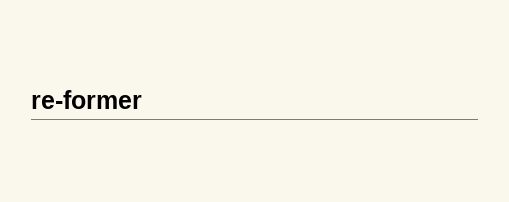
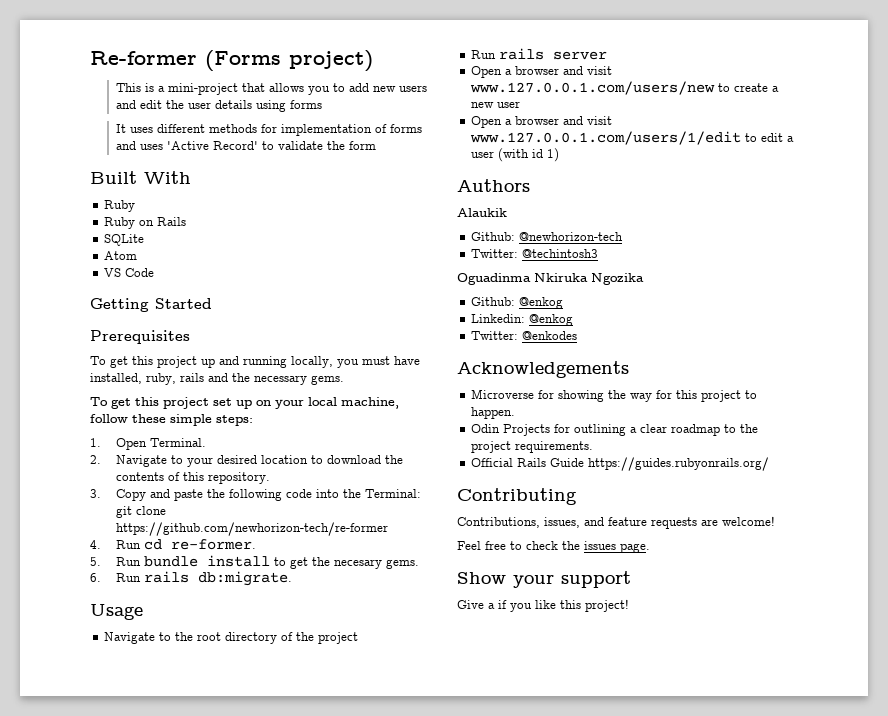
[31,90,142,109] re-former -> [90,50,373,72] [115,83,427,95] [115,100,322,112] [115,124,422,136] [115,141,376,150] [90,171,191,184] [104,200,136,212] [104,217,187,229] [104,234,145,246] [104,251,138,260] [104,268,155,277] [90,298,212,312] [90,330,190,344] [90,356,420,368] [90,373,344,385] [90,397,399,409] [90,414,253,426] [90,438,206,450] [90,455,403,467] [115,472,270,484] [90,489,421,501] [115,506,166,518] [115,522,388,536] [90,539,256,550] [90,555,419,569] [90,571,292,586] [90,604,143,620] [104,632,359,644] [471,48,608,60] [471,66,613,78] [470,81,780,95] [471,101,521,108] [471,116,613,128] [470,131,795,145] [471,148,560,162] [457,179,530,192] [457,208,507,217] [471,232,624,241] [471,249,599,258] [457,273,644,285] [471,297,564,309] [471,314,574,326] [471,331,578,340] [457,361,629,378] [471,389,758,402] [471,407,516,419] [471,424,759,436] [471,441,594,453] [471,457,770,471] [457,488,577,505] [457,516,775,529] [457,541,650,553] [457,571,631,588] [457,599,629,612] Re-former (Forms project) // This is a mini-project that allows you to add new users and edit the user details using forms // It uses different methods for implementation of forms and uses 'Active Record' to validate the form // Built With // Ruby // Ruby on Rails // SQLite // Atom // VS Code // Getting Started // Prerequisites // To get this project up and running locally, you must have installed, ruby, rails and the necessary gems. // To get this project set up on your local machine, follow these simple steps: // 1. Open Terminal. // 2. Navigate to your desired location to download the contents of this repository. // 3. Copy and paste the following code into the Terminal: git clone https://github.com/newhorizon-tech/re-former // 4. Run cd re-former. // 5. Run bundle install to get the necesary gems. // 6. Run rails db:migrate. // Usage // Navigate to the root directory of the project // Run rails server // Open a browser and visit www.127.0.0.1.com/users/new to create a new user // Open a browser and visit www.127.0.0.1.com/users/1/edit to edit a user (with id 1) // Authors // Alaukik // Github: @newhorizon-tech // Twitter: @techintosh3 // Oguadinma Nkiruka Ngozika // Github: @enkog // Linkedin: @enkog // Twitter: @enkodes // Acknowledgements // Microverse for showing the way for this project to happen. // Odin Projects for outlining a clear roadmap to the project requirements. // Official Rails Guide https://guides.rubyonrails.org/ // Contributing // Contributions, issues, and feature requests are welcome! // Feel free to check the issues page. // Show your support // Give a if you like this project!

